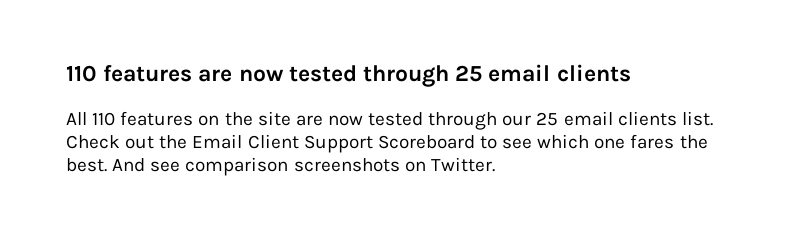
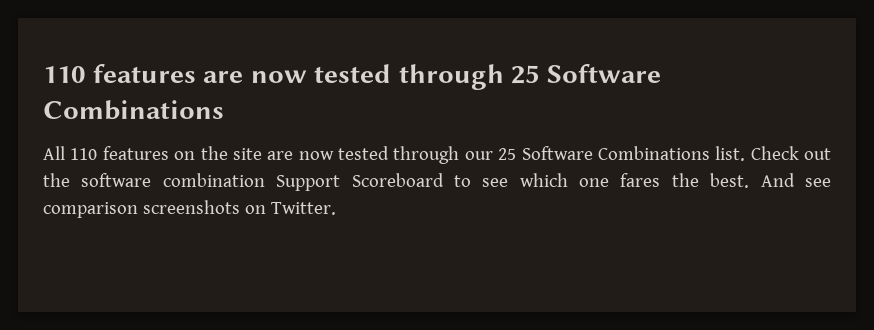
[488,64,631,82] email clients -> [546,64,661,83] [43,100,224,120] Software Combinations
[563,111,677,126] email clients -> [521,146,710,160] Software Combinations
[192,134,299,149] Email Client -> [81,173,265,187] software combination

